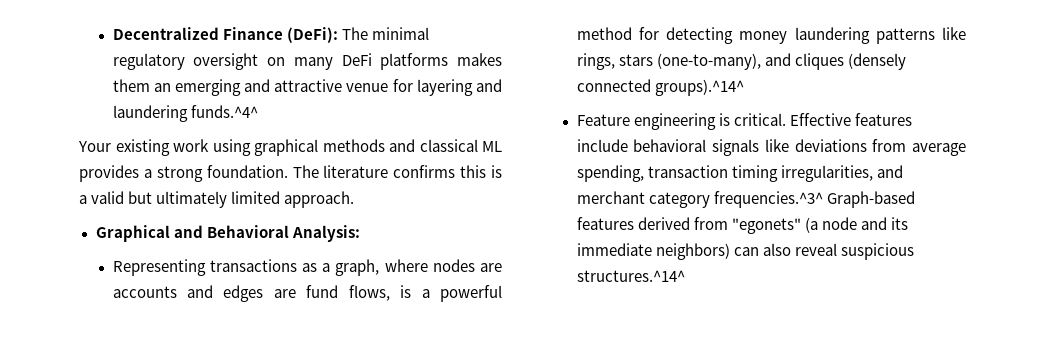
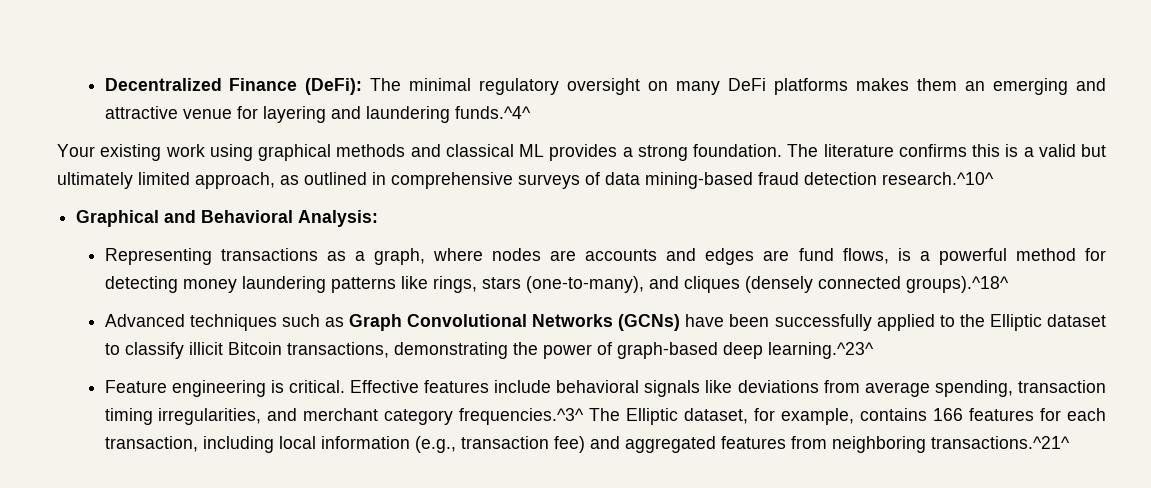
[284,191,355,208] approach. -> [195,172,994,189] approach, as outlined in comprehensive surveys of data mining-based fraud detection research.^10^
[654,79,744,96] groups).^14^ -> [905,276,1009,293] [104,314,1106,331] [104,342,874,359] groups).^18^ // Advanced techniques such as Graph Convolutional Networks (GCNs) have been successfully applied to the Elliptic dataset to classify illicit Bitcoin transactions, demonstrating the power of graph-based deep learning.^23^
[826,191,915,208] [576,217,908,234] [576,243,914,260] [576,270,685,282] Graph-based features derived from "egonets" (a node and its immediate neighbors) can also reveal suspicious structures.^14^ -> [589,408,1106,425] [104,436,1070,453] The Elliptic dataset, for example, contains 166 features for each transaction, including local information (e.g., transaction fee) and aggregated features from neighboring transactions.^21^

